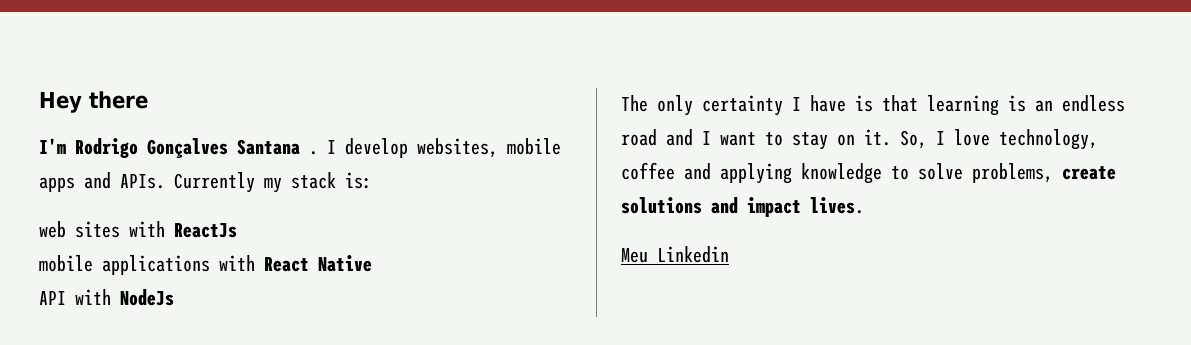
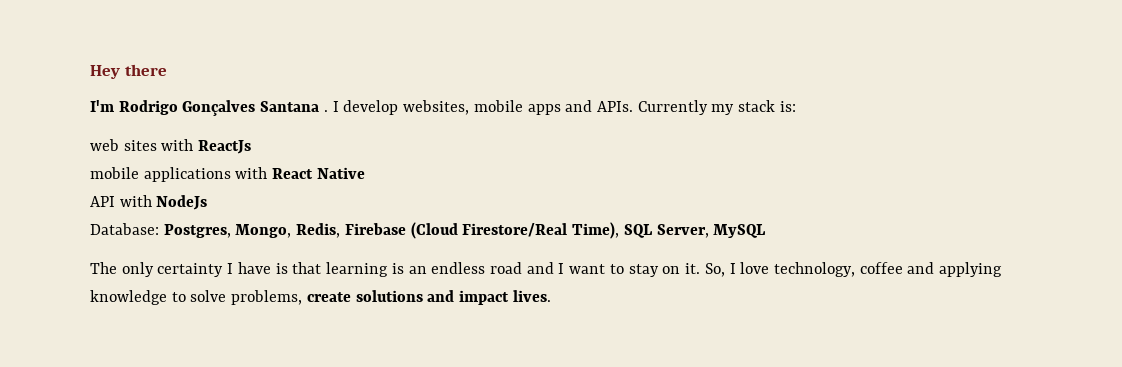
(174, 297) none -> [90,222,766,239] // Database: Postgres, Mongo, Redis, Firebase (Cloud Firestore/Real Time), SQL Server, MySQL
[621,246,729,263] // Meu Linkedin -> (551, 296) none

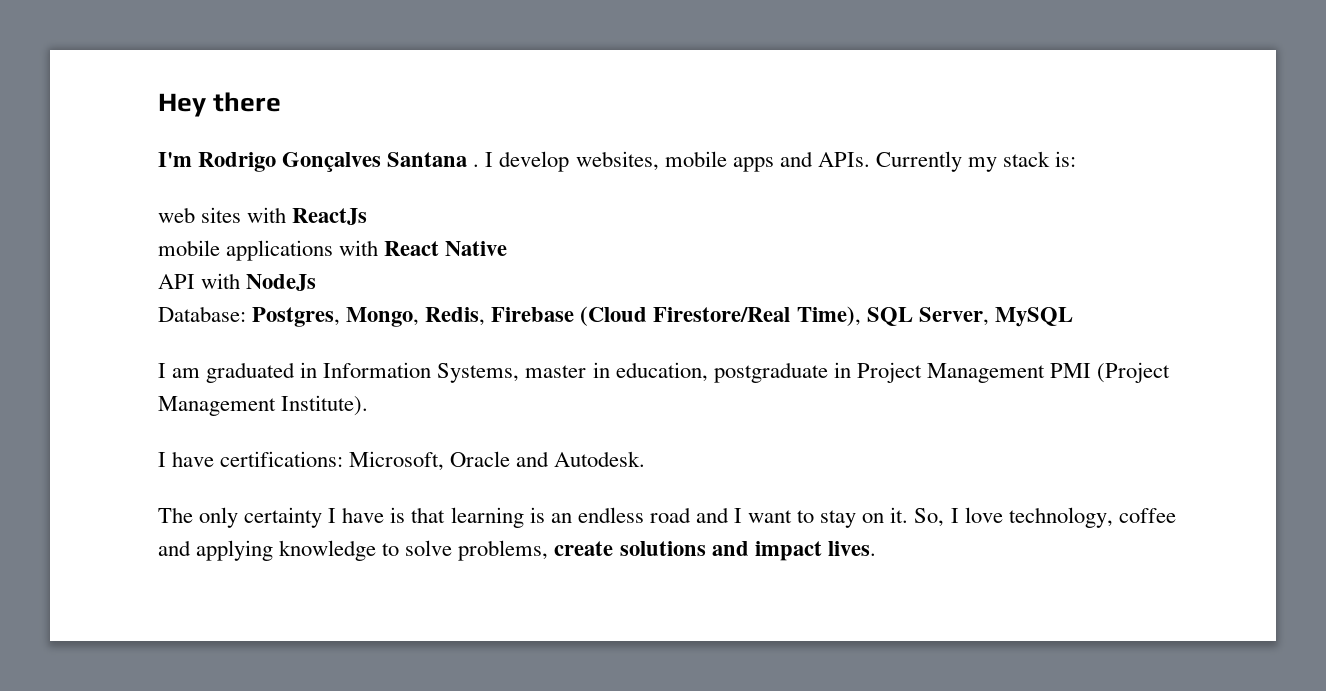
(766, 231) none -> [158,362,1171,383] [158,395,369,416] [158,451,646,471] // I am graduated in Information Systems, master in education, postgraduate in Project Management PMI (Project Management Institute). // I have certifications: Microsoft, Oracle and Autodesk.

